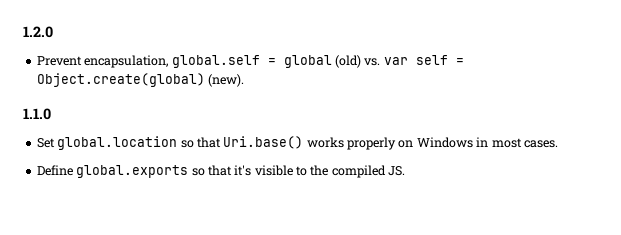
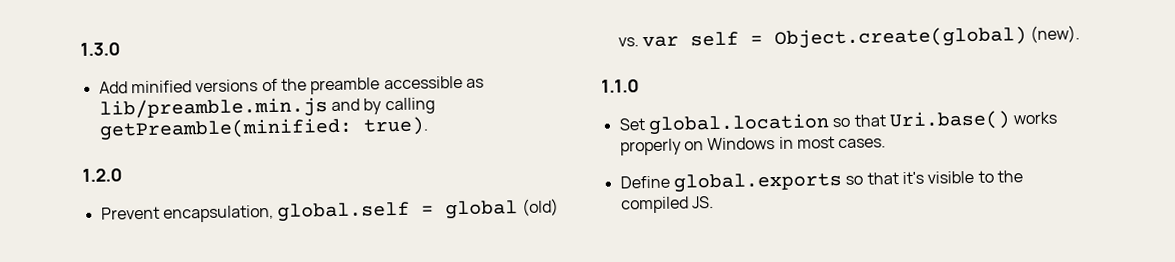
(23, 32) none -> [80,42,121,56] [98,75,484,95] [98,97,435,120] [98,116,429,141] 1.3.0 // Add minified versions of the preamble accessible as lib/preamble.min.js and by calling getPreamble(minified: true). //

